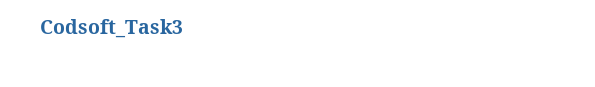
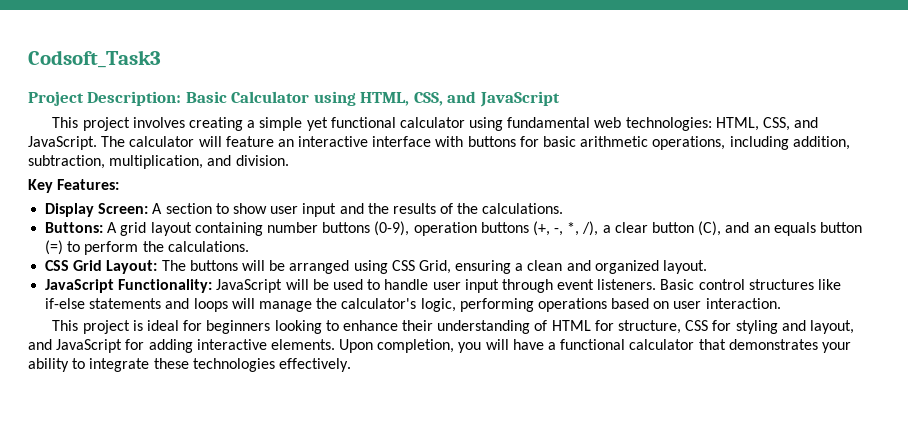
(183, 28) none -> [28,91,560,107] [52,117,819,131] [28,136,850,150] [28,155,289,169] [28,179,120,193] [45,203,564,217] [45,221,862,236] [45,240,249,255] [45,260,708,274] [45,279,842,293] [45,298,781,312] [52,320,854,334] [28,339,851,353] [28,358,351,372] // Project Description: Basic Calculator using HTML, CSS, and JavaScript // This project involves creating a simple yet functional calculator using fundamental web technologies: HTML, CSS, and JavaScript. The calculator will feature an interactive interface with buttons for basic arithmetic operations, including addition, subtraction, multiplication, and division. // Key Features: // Display Screen: A section to show user input and the results of the calculations. // Buttons: A grid layout containing number buttons (0-9), operation buttons (+, -, *, /), a clear button (C), and an equals button (=) to perform the calculations. // CSS Grid Layout: The buttons will be arranged using CSS Grid, ensuring a clean and organized layout. // JavaScript Functionality: JavaScript will be used to handle user input through event listeners. Basic control structures like if-else statements and loops will manage the calculator's logic, performing operations based on user interaction. // This project is ideal for beginners looking to enhance their understanding of HTML for structure, CSS for styling and layout, and JavaScript for adding interactive elements. Upon completion, you will have a functional calculator that demonstrates your ability to integrate these technologies effectively.

